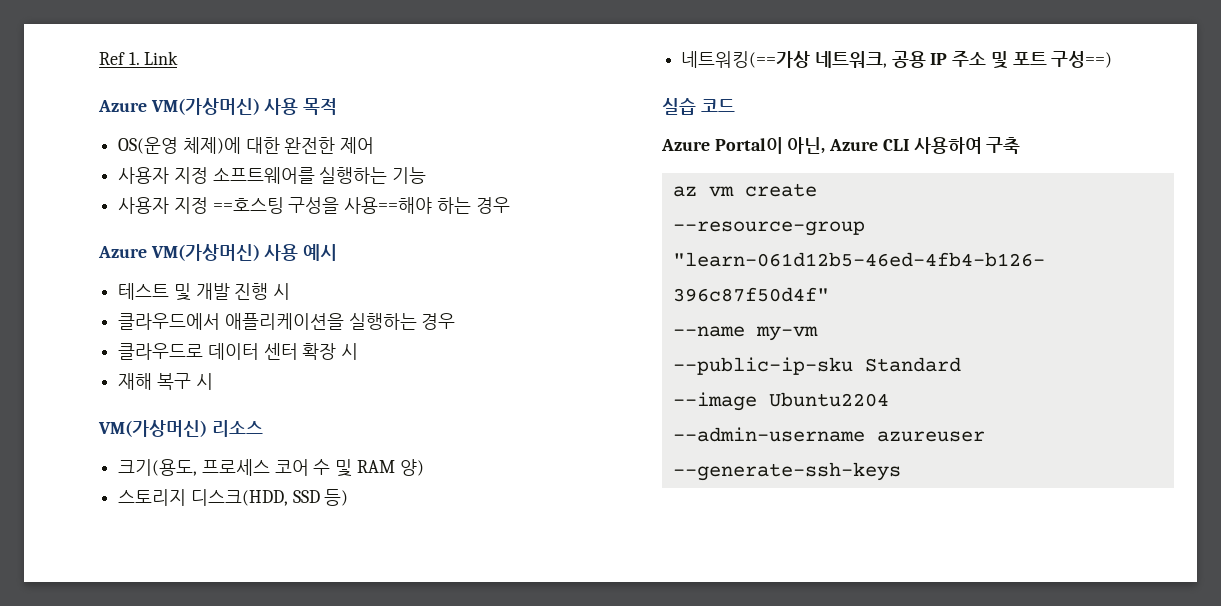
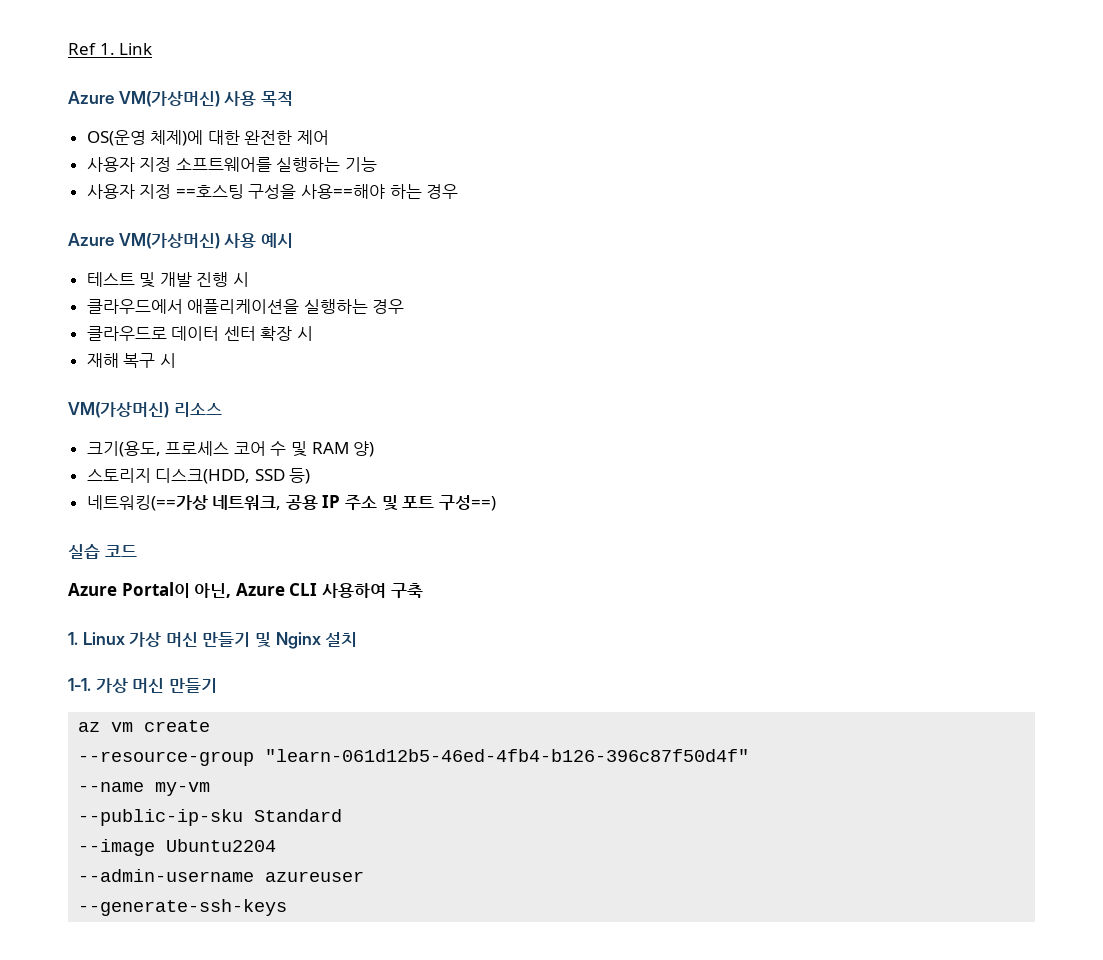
(1021, 145) none -> [68,632,358,649] [68,678,217,693] // 1. Linux 가상 머신 만들기 및 Nginx 설치 // 1-1. 가상 머신 만들기

